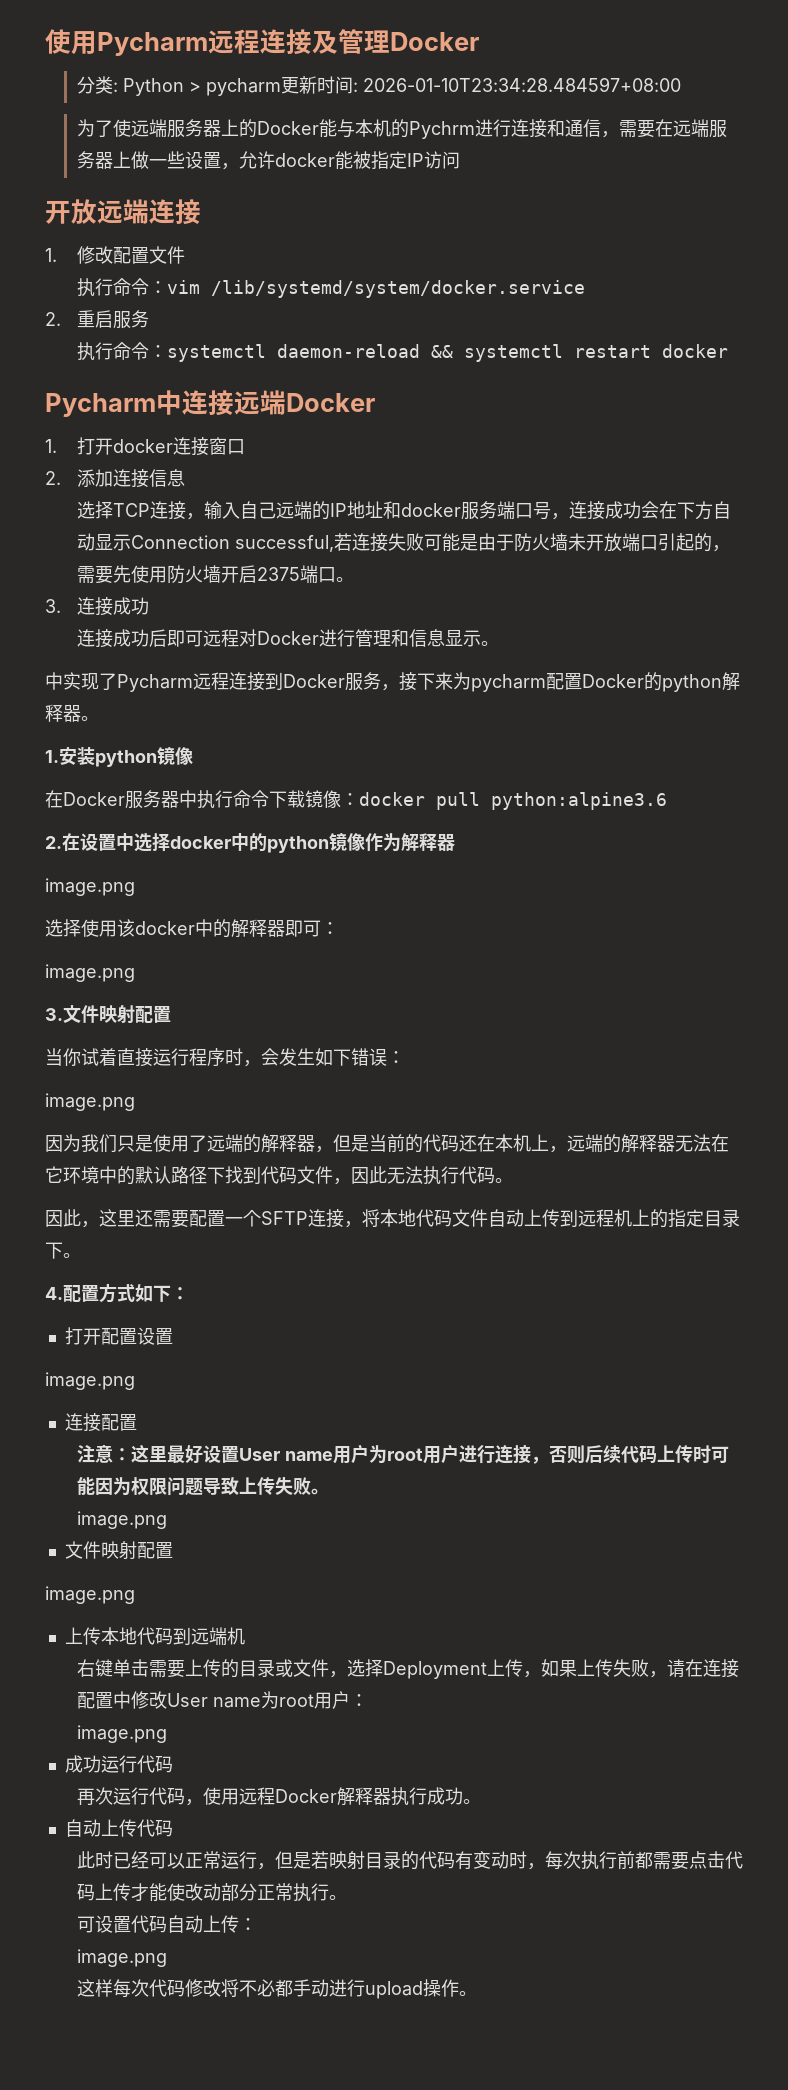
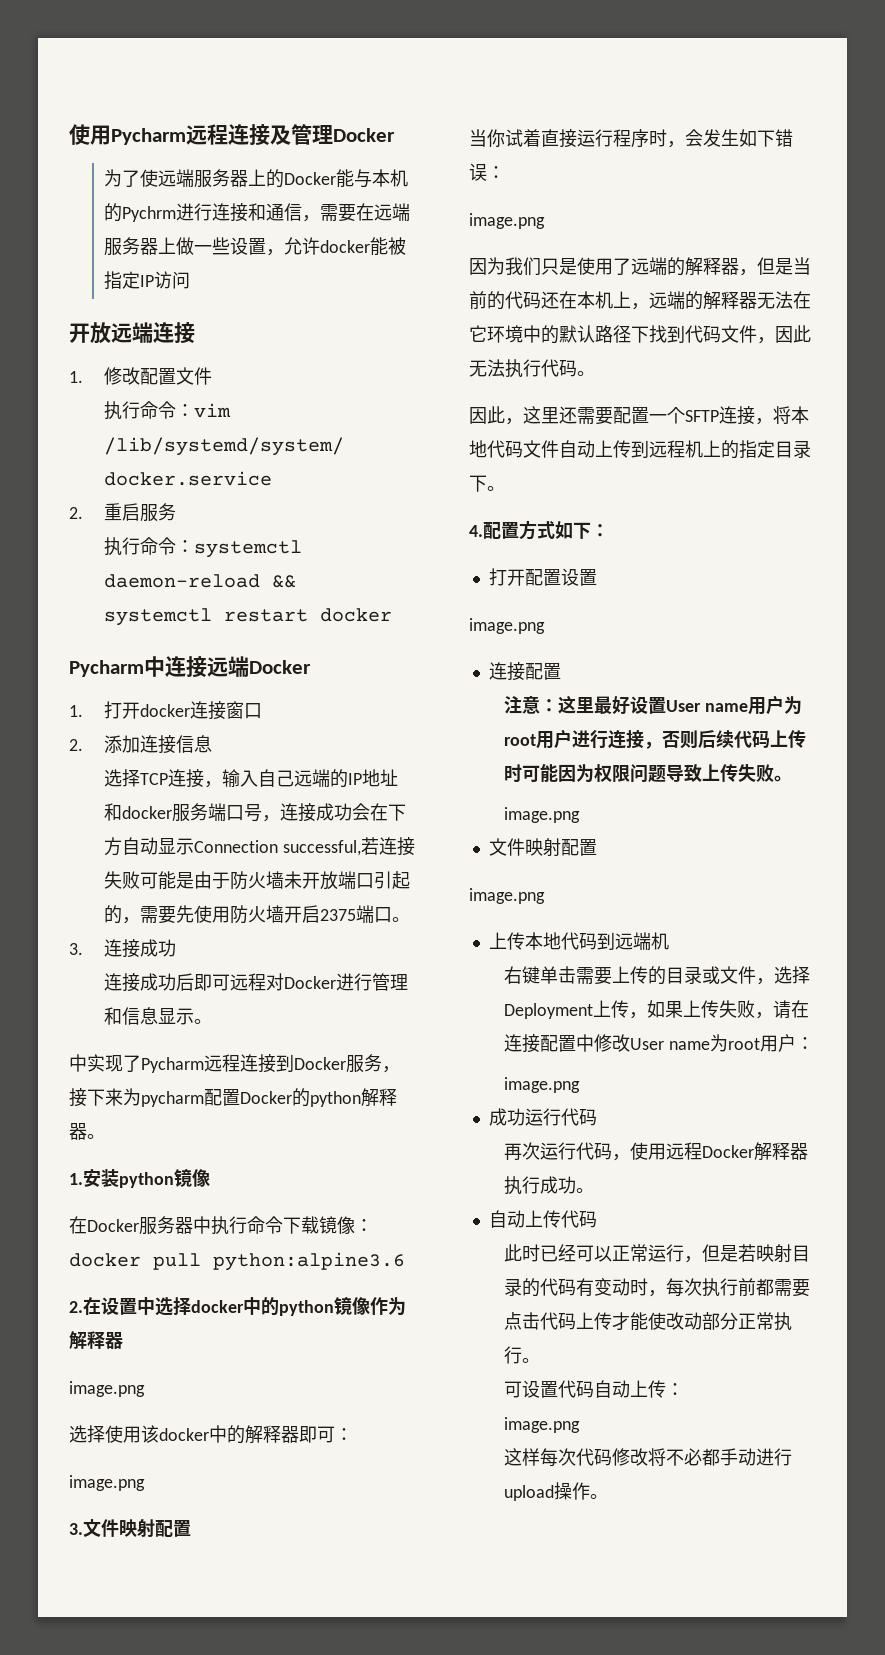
[76,76,681,96] // 分类: Python > pycharm更新时间: 2026-01-10T23:34:28.484597+08:00 -> (395, 135) none

